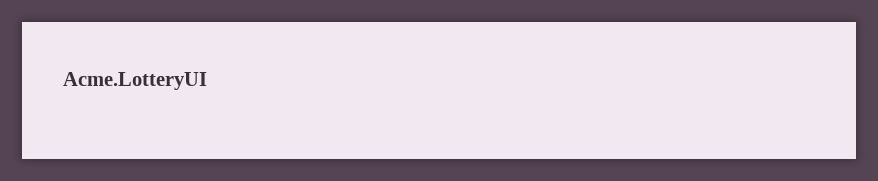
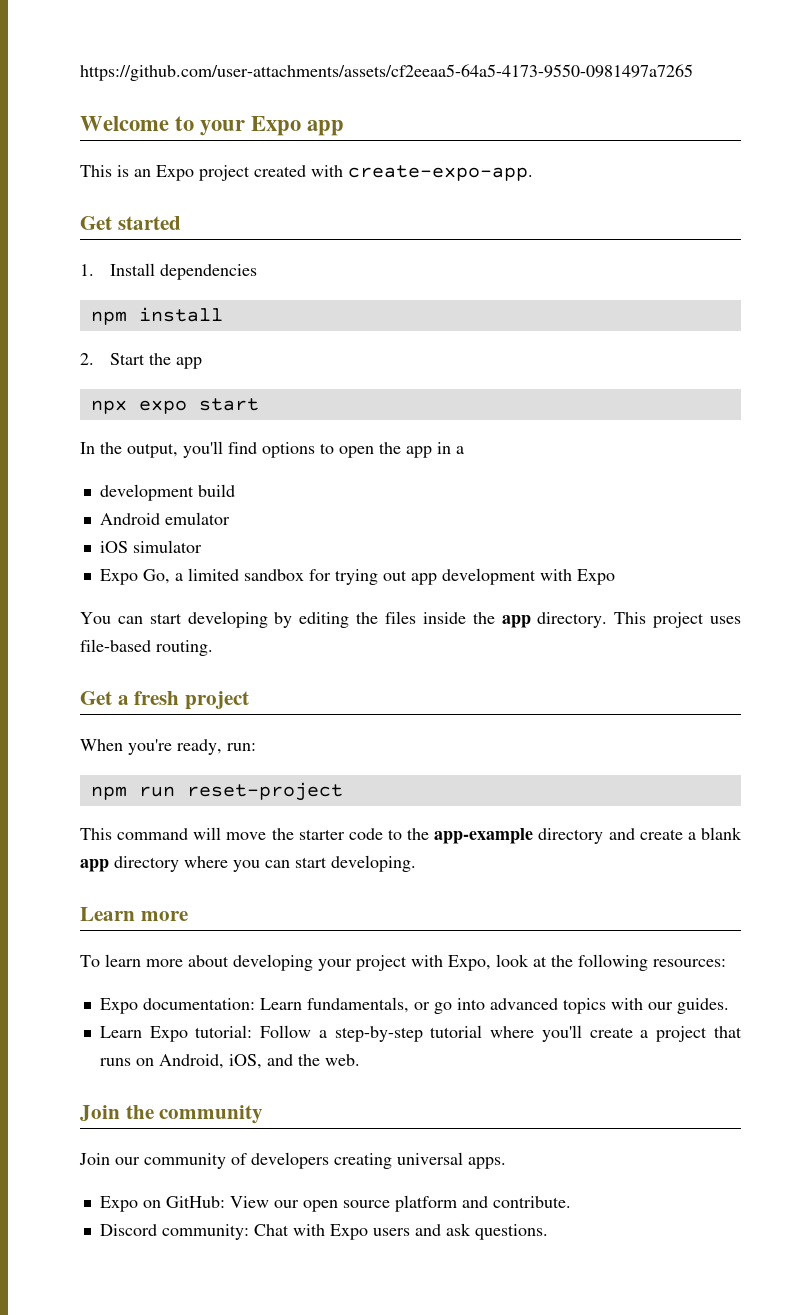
[63,72,207,90] Acme.LotteryUI -> [80,64,693,81] [80,116,345,136] [80,165,533,181] [80,216,181,230] [80,263,257,280] [90,307,223,325] [80,353,202,369] [90,398,259,414] [80,441,464,458] [99,484,235,501] [99,512,230,525] [99,540,202,553] [99,568,615,585] [80,611,741,628] [80,639,213,656] [80,691,250,710] [80,739,256,755] [90,782,343,801] [80,827,742,844] [80,855,416,872] [80,907,188,921] [80,954,726,971] [99,997,729,1014] [99,1025,742,1042] [99,1054,360,1069] [80,1105,264,1124] [79,1152,506,1169] [99,1195,571,1212] [99,1223,548,1240] https://github.com/user-attachments/assets/cf2eeaa5-64a5-4173-9550-0981497a7265 // Welcome to your Expo app // This is an Expo project created with create-expo-app. // Get started // 1. Install dependencies // npm install // 2. Start the app // npx expo start // In the output, you'll find options to open the app in a // development build // Android emulator // iOS simulator // Expo Go, a limited sandbox for trying out app development with Expo // You can start developing by editing the files inside the app directory. This project uses file-based routing. // Get a fresh project // When you're ready, run: // npm run reset-project // This command will move the starter code to the app-example directory and create a blank app directory where you can start developing. // Learn more // To learn more about developing your project with Expo, look at the following resources: // Expo documentation: Learn fundamentals, or go into advanced topics with our guides. // Learn Expo tutorial: Follow a step-by-step tutorial where you'll create a project that runs on Android, iOS, and the web. // Join the community // Join our community of developers creating universal apps. // Expo on GitHub: View our open source platform and contribute. // Discord community: Chat with Expo users and ask questions.

